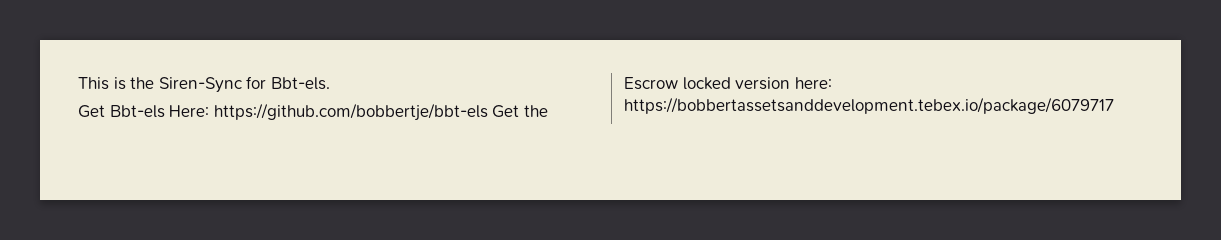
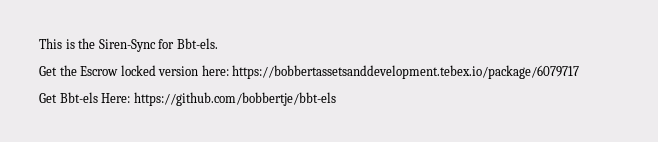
[109,103,520,121] Bbt-els Here: https://github.com/bobbertje/bbt-els Get -> (57, 71) none
(1114, 105) none -> [39,92,336,106] // Get Bbt-els Here: https://github.com/bobbertje/bbt-els

